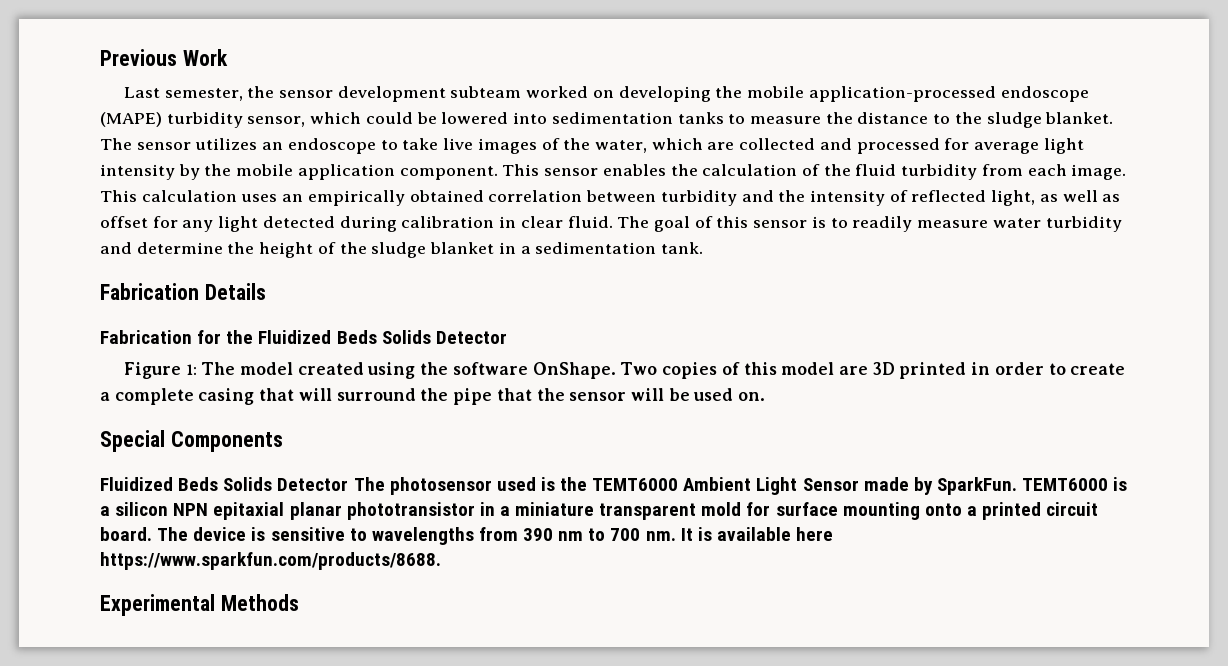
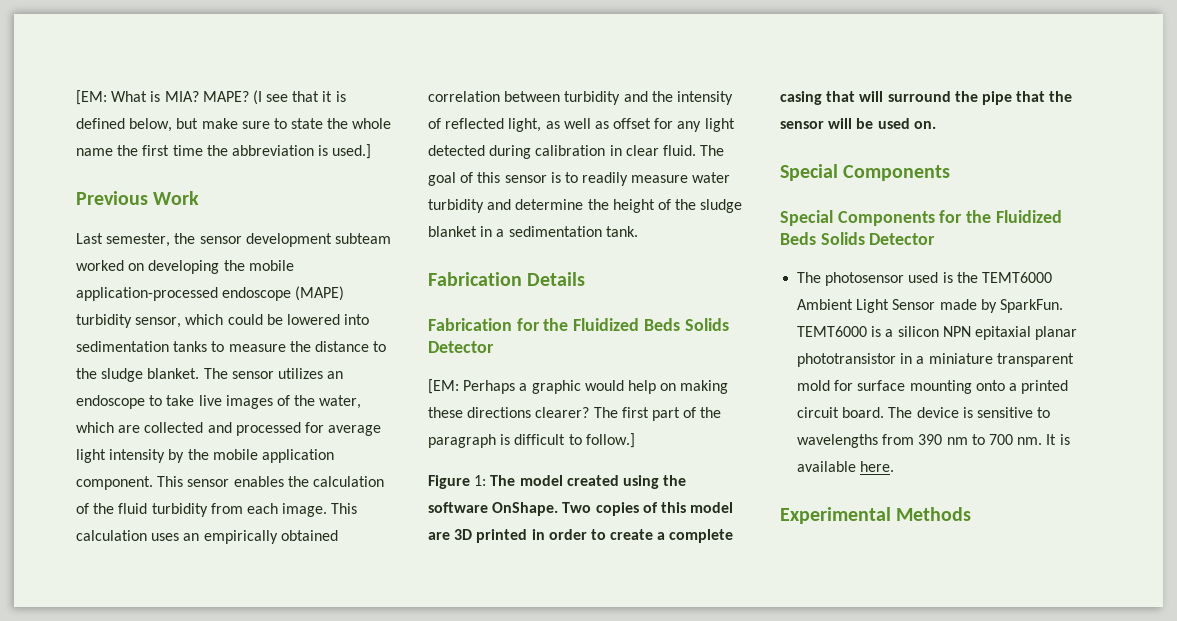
(100, 57) none -> [76,90,346,105] [76,118,392,132] [76,144,372,159] [EM: What is MIA? MAPE? (I see that it is defined below, but make sure to state the whole name the first time the abbreviation is used.] //
(507, 337) none -> [428,379,729,394] [428,407,722,421] [428,433,635,448] // [EM: Perhaps a graphic would help on making these directions clearer? The first part of the paragraph is difficult to follow.]
[100,477,349,491] Fluidized Beds Solids Detector -> [780,210,1062,226] [780,232,936,245] Special Components for the Fluidized Beds Solids Detector //
[796,527,834,541] [100,552,441,570] here https://www.sparkfun.com/products/8688. -> [860,461,895,472] here.

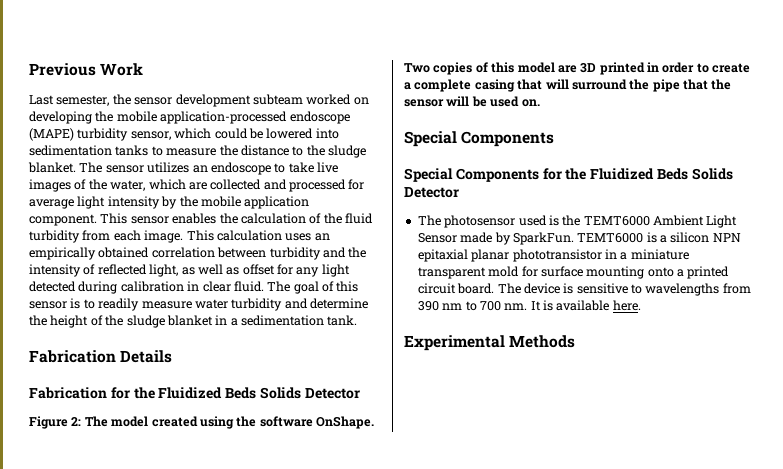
[76,90,346,105] [76,118,392,132] [76,144,372,159] [EM: What is MIA? MAPE? (I see that it is defined below, but make sure to state the whole name the first time the abbreviation is used.] // -> (29, 69) none
[428,379,729,394] [428,407,722,421] [428,433,635,448] // [EM: Perhaps a graphic would help on making these directions clearer? The first part of the paragraph is difficult to follow.] -> (360, 393) none
[474,475,487,486] 1: -> [71,417,82,426] 2:

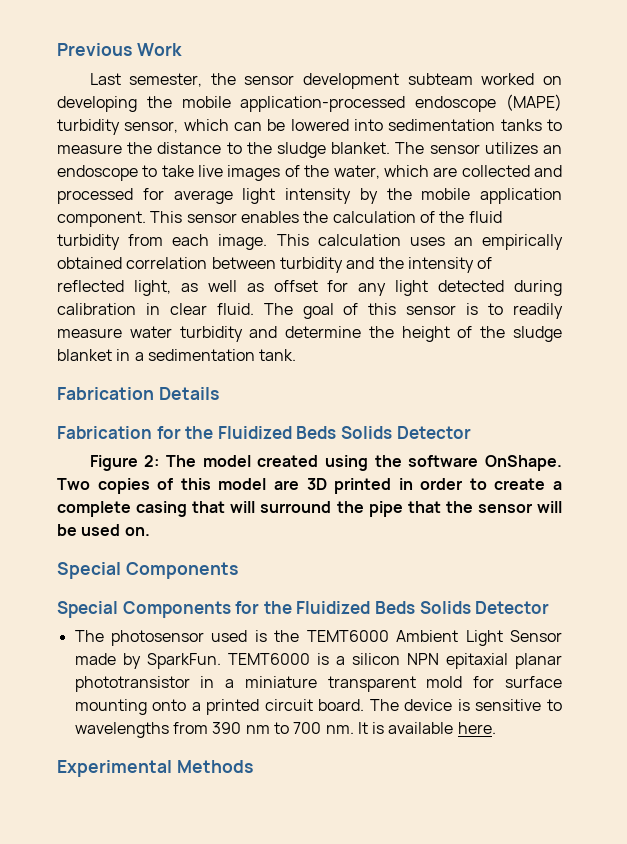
[214,128,248,139] could -> [234,122,262,131] can

